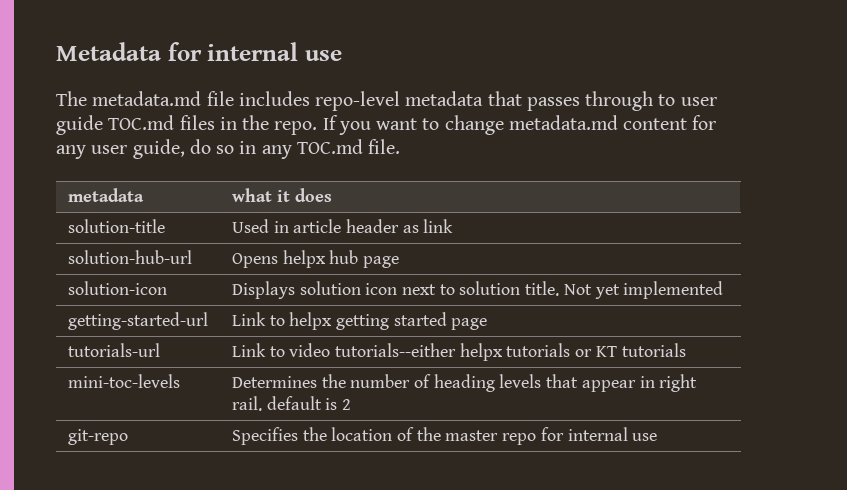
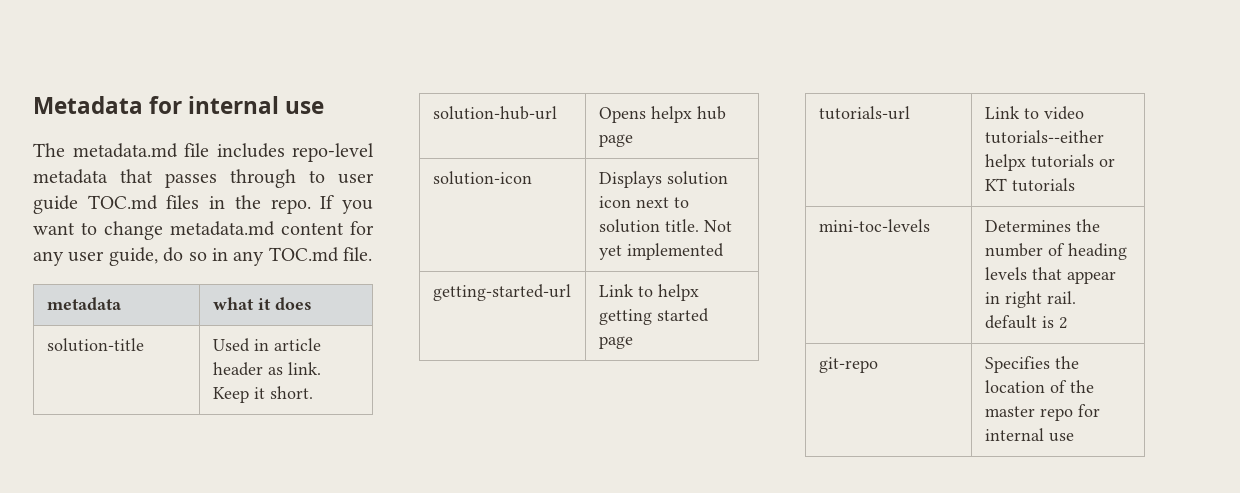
[423,219,454,233] link -> [287,362,321,375] [212,386,313,403] link. Keep it short.

